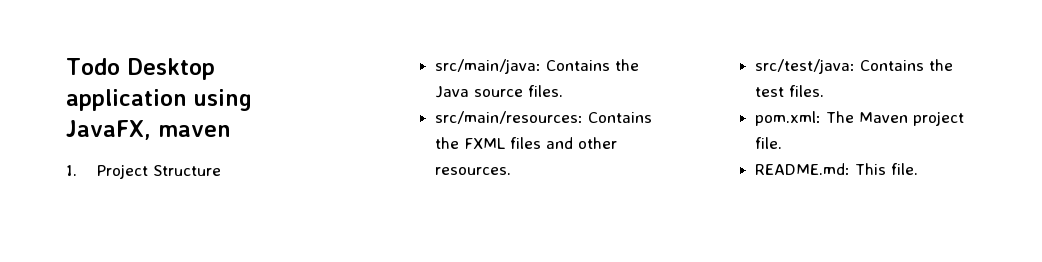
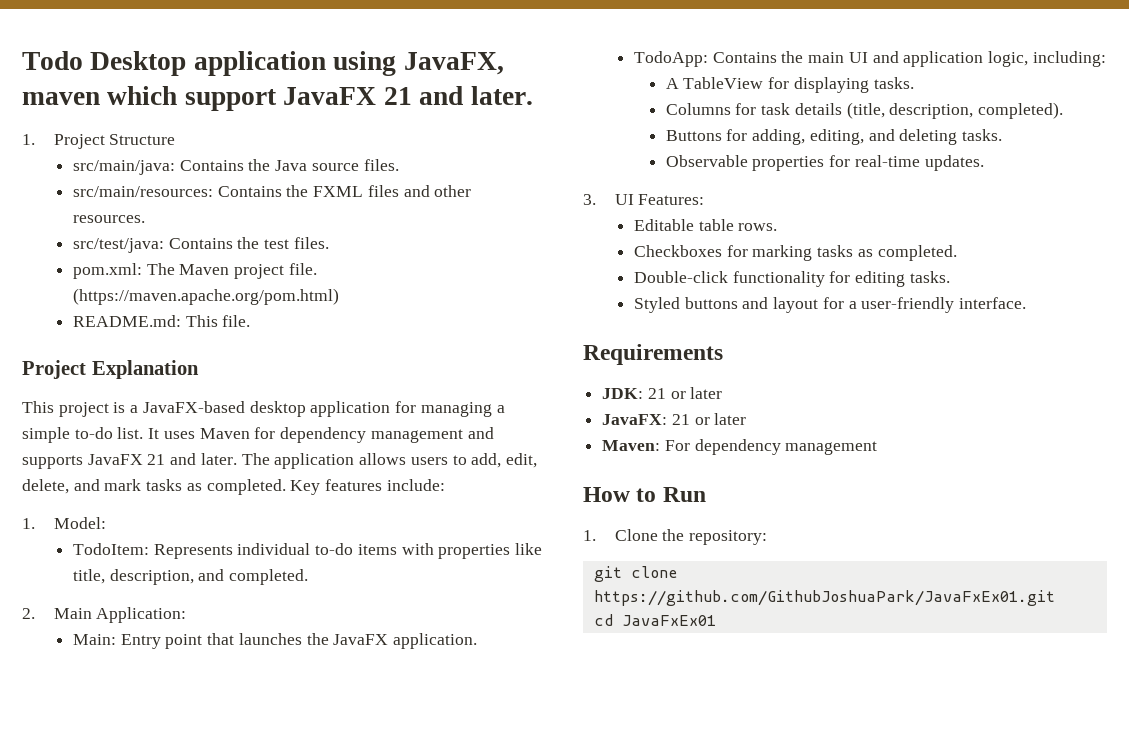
(231, 131) none -> [107,86,533,111] which support JavaFX 21 and later.
(782, 143) none -> [73,288,340,305] (https://maven.apache.org/pom.html)
(918, 169) none -> [22,360,199,379] [22,401,505,417] [22,427,494,443] [22,453,537,469] [22,479,445,495] [22,517,106,529] [73,543,543,559] [73,569,309,585] [22,607,187,623] [73,633,478,649] [634,51,1106,67] [665,77,914,93] [665,102,1064,119] [665,129,1003,145] [665,155,984,171] [583,194,705,205] [634,219,778,231] [634,245,957,261] [634,271,950,287] [634,297,1027,313] [583,344,723,365] [602,387,723,399] [602,413,747,425] [602,439,878,455] [583,487,706,502] [583,529,768,545] [593,566,677,582] [593,590,1055,606] [593,614,716,626] // Project Explanation // This project is a JavaFX-based desktop application for managing a simple to-do list. It uses Maven for dependency management and supports JavaFX 21 and later. The application allows users to add, edit, delete, and mark tasks as completed. Key features include: // 1. Model: // TodoItem: Represents individual to-do items with properties like title, description, and completed. // 2. Main Application: // Main: Entry point that launches the JavaFX application. // TodoApp: Contains the main UI and application logic, including: // A TableView for displaying tasks. // Columns for task details (title, description, completed). // Buttons for adding, editing, and deleting tasks. // Observable properties for real-time updates. // 3. UI Features: // Editable table rows. // Checkboxes for marking tasks as completed. // Double-click functionality for editing tasks. // Styled buttons and layout for a user-friendly interface. // Requirements // JDK: 21 or later // JavaFX: 21 or later // Maven: For dependency management // How to Run // 1. Clone the repository: // git clone https://github.com/GithubJoshuaPark/JavaFxEx01.git // cd JavaFxEx01

